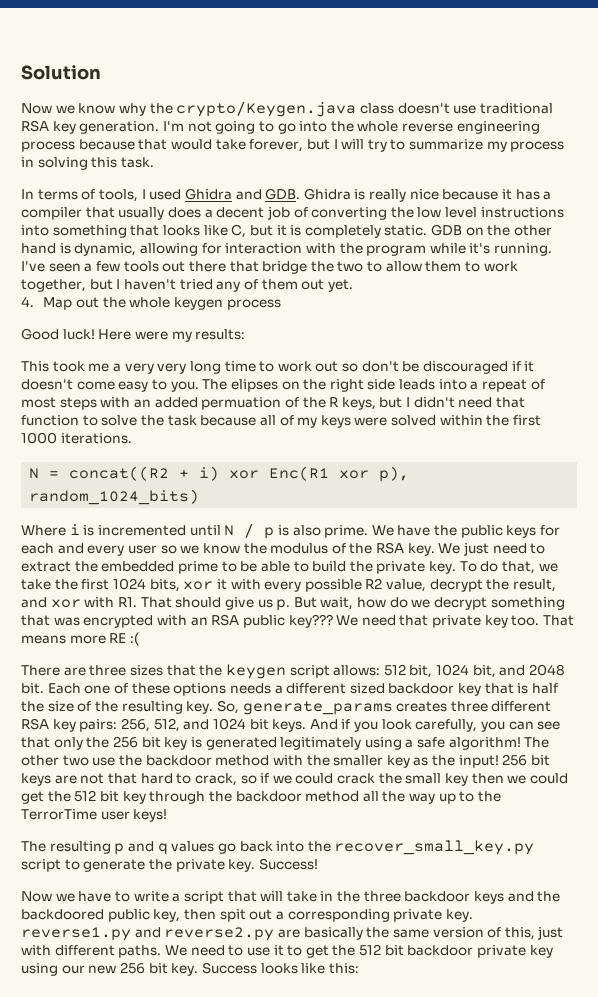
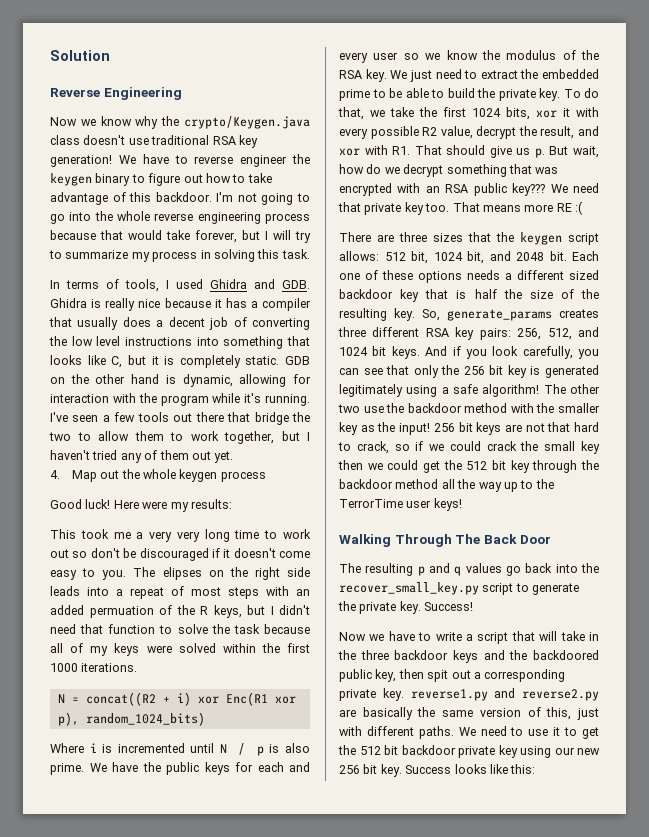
(101, 72) none -> [50,87,182,100] // Reverse Engineering
[79,121,160,134] generation. -> [50,154,310,167] [50,173,272,186] [50,192,212,205] generation! We have to reverse engineer the keygen binary to figure out how to take advantage of this backdoor.
(168, 815) none -> [339,534,551,547] // Walking Through The Back Door

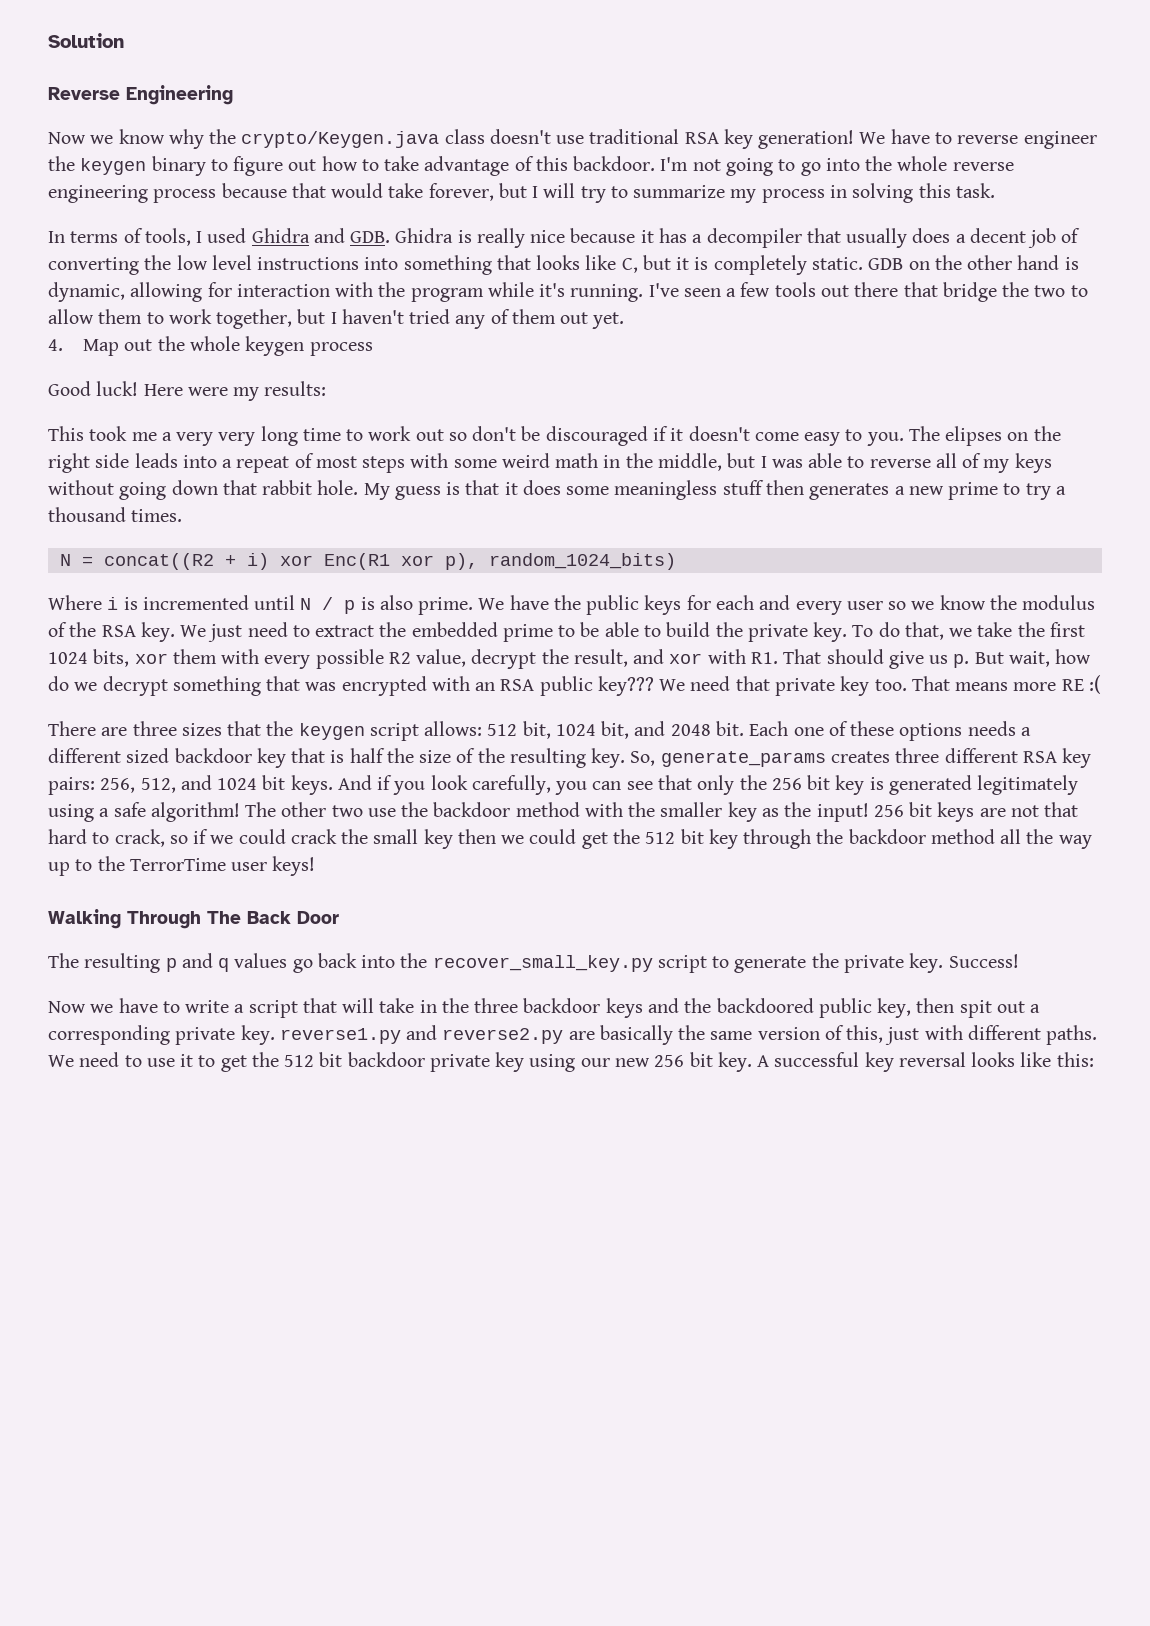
[262,298,311,311] compiler -> [706,228,802,248] decompiler
[296,589,310,596] [50,605,310,618] [50,624,310,634] [50,643,310,656] [50,663,138,672] an added permuation of the R keys, but I didn't need that function to solve the task because all of my keys were solved within the first 1000 iterations. -> [453,453,1052,473] [48,480,1066,500] [48,507,183,522] some weird math in the middle, but I was able to reverse all of my keys without going down that rabbit hole. My guess is that it does some meaningless stuff then generates a new prime to try a thousand times.
[563,108,570,117] it -> [172,649,217,664] them
[405,765,452,774] Success -> [757,1052,966,1072] A successful key reversal

